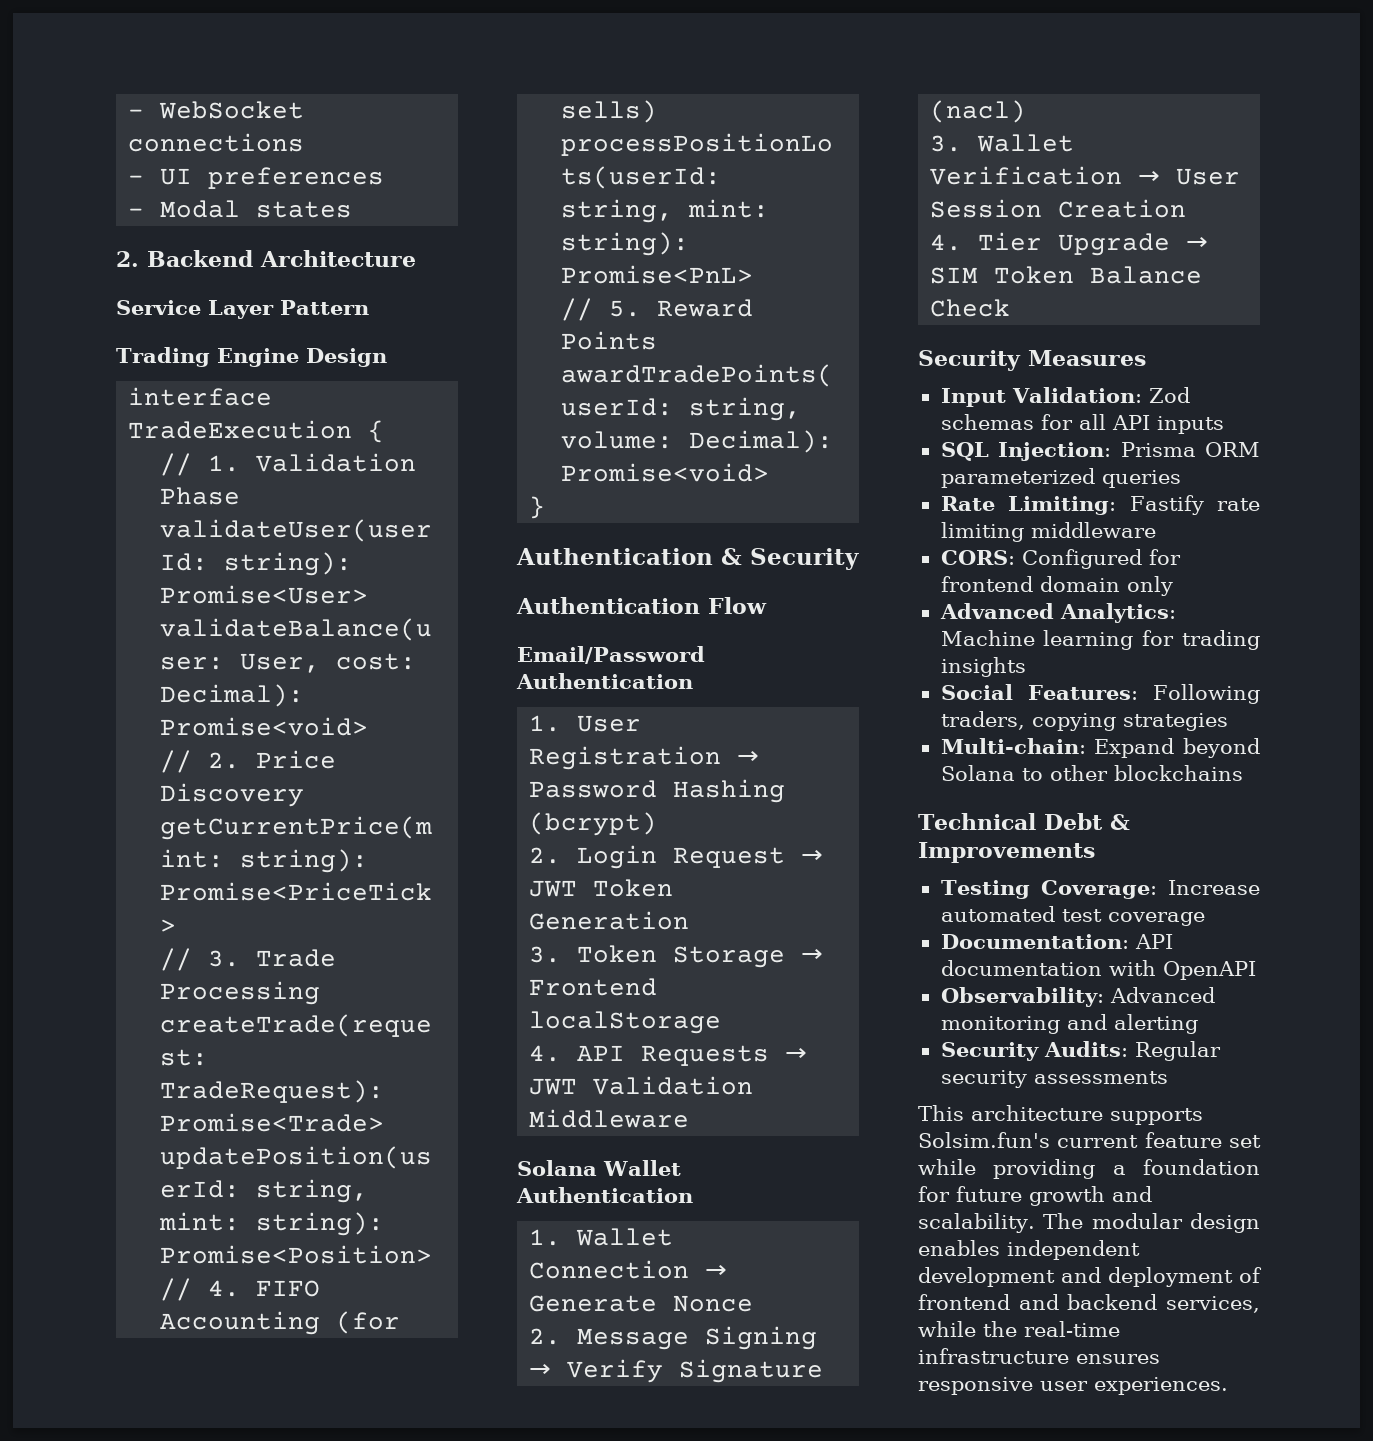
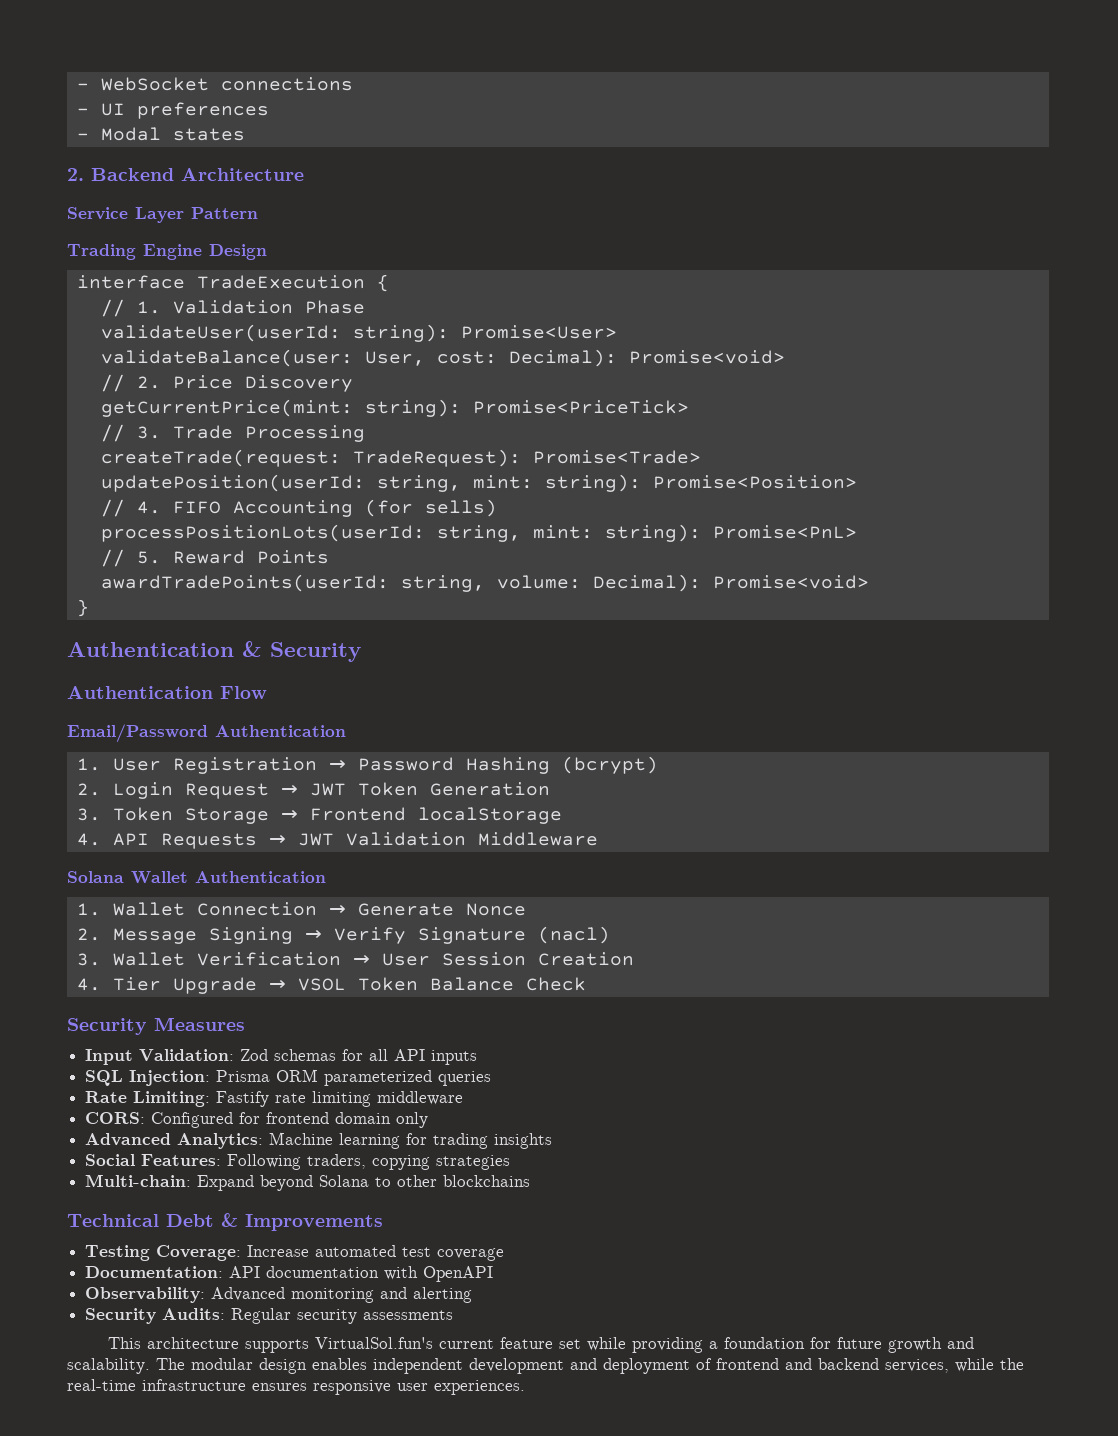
[930,267,979,284] SIM -> [297,978,346,991] VSOL
[918,1132,1050,1148] Solsim.fun's -> [314,1337,433,1349] VirtualSol.fun's

